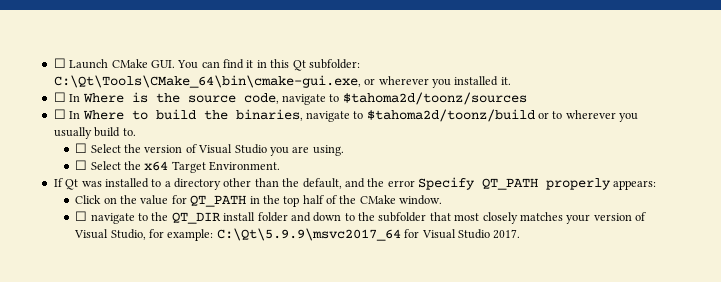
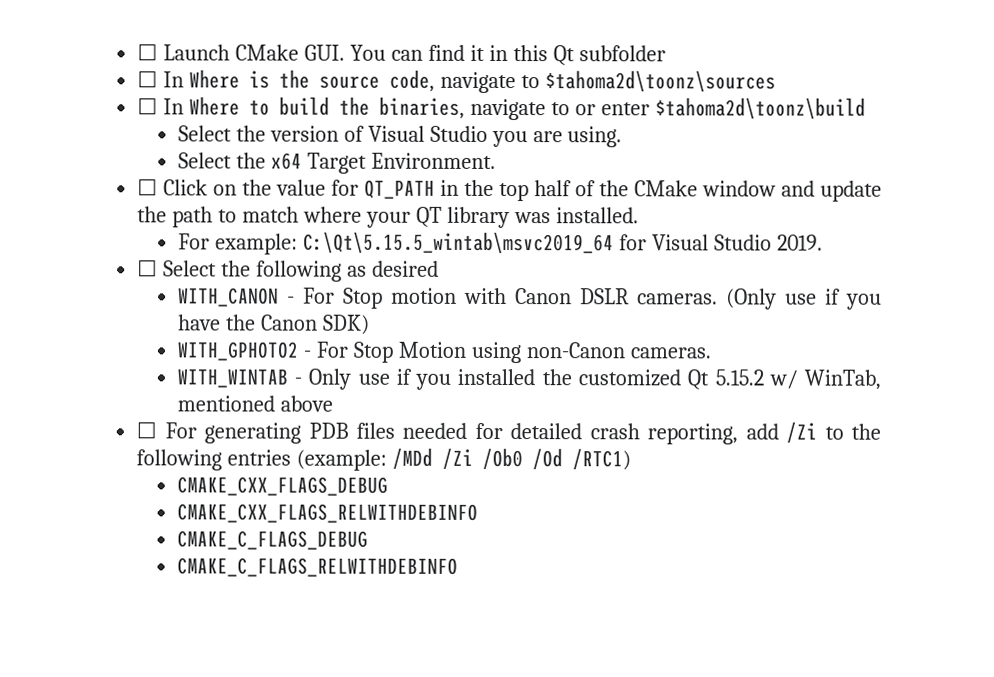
[308,59,360,69] [53,75,511,88] subfolder: C:\Qt\Tools\CMake_64\bin\cmake-gui.exe, or wherever you installed it. -> [578,45,666,62] subfolder
[342,92,527,105] $tahoma2d/toonz/sources -> [544,70,776,93] $tahoma2d\toonz\sources
[366,109,639,122] [53,127,136,139] [75,143,88,153] $tahoma2d/toonz/build or to wherever you usually build to. // ☐ -> [574,97,866,120] or enter $tahoma2d\toonz\build //
[75,160,88,170] ☐ -> (623, 137) none
[53,177,657,190] If Qt was installed to a directory other than the default, and the error Specify QT_PATH properly appears: // -> [137,178,159,196] ☐
[399,195,443,205] [75,211,647,224] [74,228,521,241] window. // ☐ navigate to the QT_DIR install folder and down to the subfolder that most closely matches your version of Visual Studio, for example: C:\Qt\5.9.9\msvc2017_64 for Visual Studio 2017. -> [702,180,882,202] [137,206,639,229] [177,231,823,255] [137,259,439,282] [177,287,882,310] [177,314,370,335] [176,341,711,364] [176,368,881,390] [176,395,333,412] [136,421,881,445] [136,447,632,471] [176,476,388,496] [176,503,478,523] [176,530,368,550] [176,557,458,577] window and update the path to match where your QT library was installed. // For example: C:\Qt\5.15.5_wintab\msvc2019_64 for Visual Studio 2019. // ☐ Select the following as desired // WITH_CANON - For Stop motion with Canon DSLR cameras. (Only use if you have the Canon SDK) // WITH_GPHOTO2 - For Stop Motion using non-Canon cameras. // WITH_WINTAB - Only use if you installed the customized Qt 5.15.2 w/ WinTab, mentioned above // ☐ For generating PDB files needed for detailed crash reporting, add /Zi to the following entries (example: /MDd /Zi /Ob0 /Od /RTC1) // CMAKE_CXX_FLAGS_DEBUG // CMAKE_CXX_FLAGS_RELWITHDEBINFO // CMAKE_C_FLAGS_DEBUG // CMAKE_C_FLAGS_RELWITHDEBINFO

